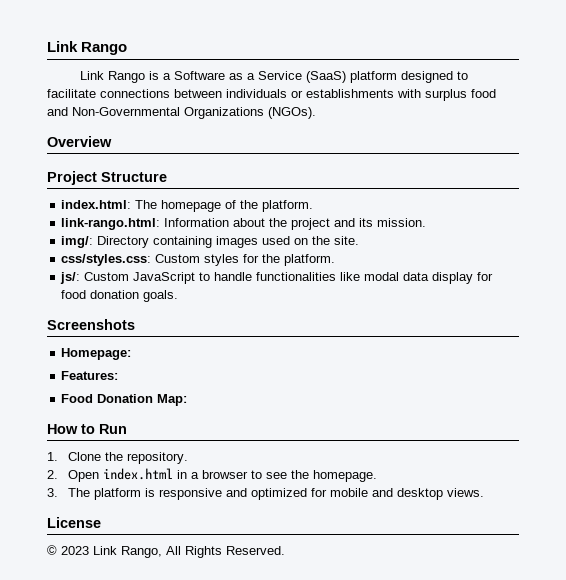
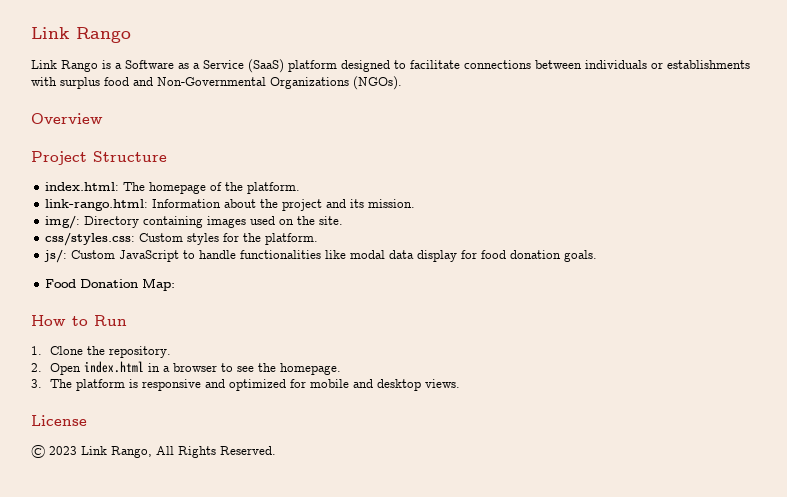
[47,319,135,330] [61,348,132,360] [61,371,119,380] // Screenshots // Homepage: // Features: -> (598, 256) none

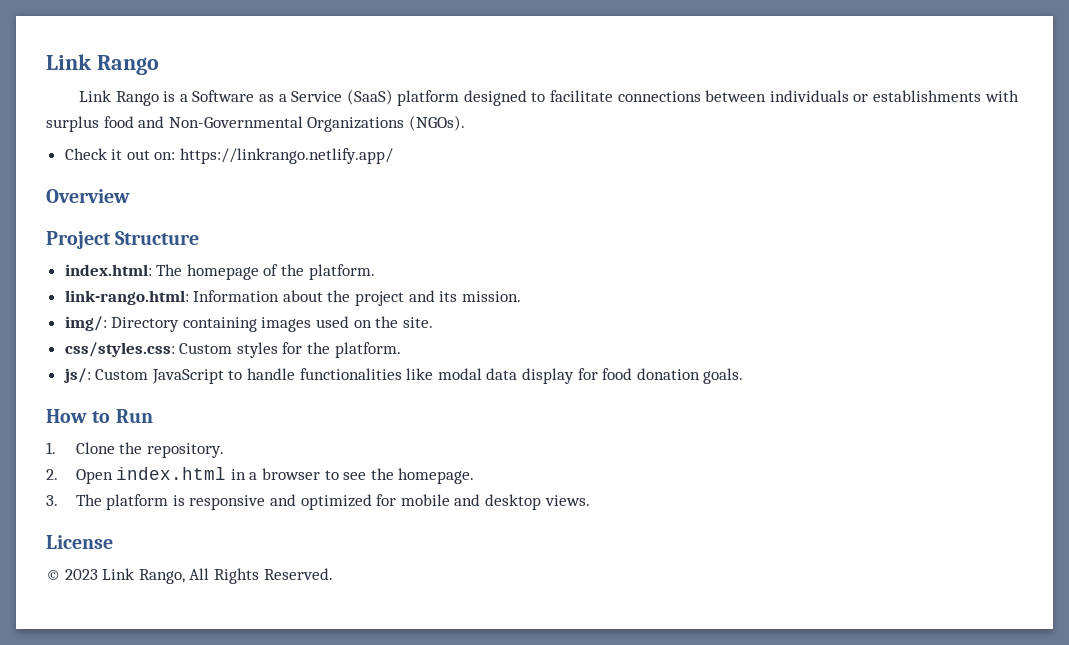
(402, 83) none -> [64,148,394,164] // Check it out on: https://linkrango.netlify.app/
[45,278,176,291] // Food Donation Map: -> (744, 376) none

